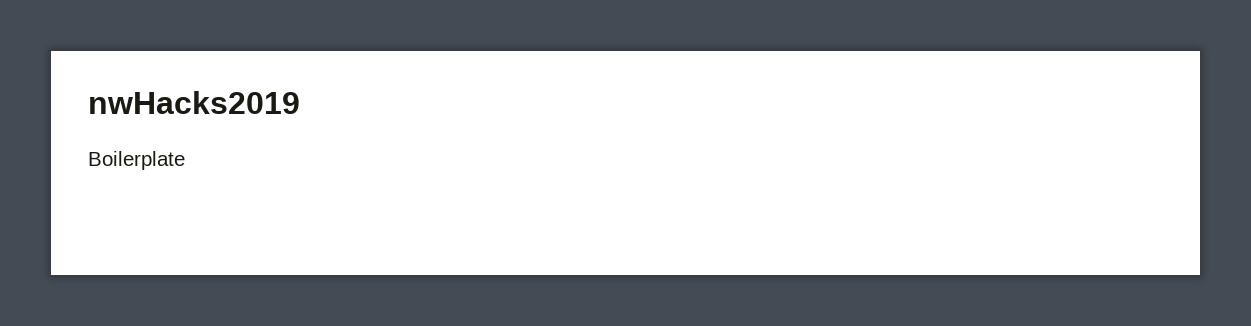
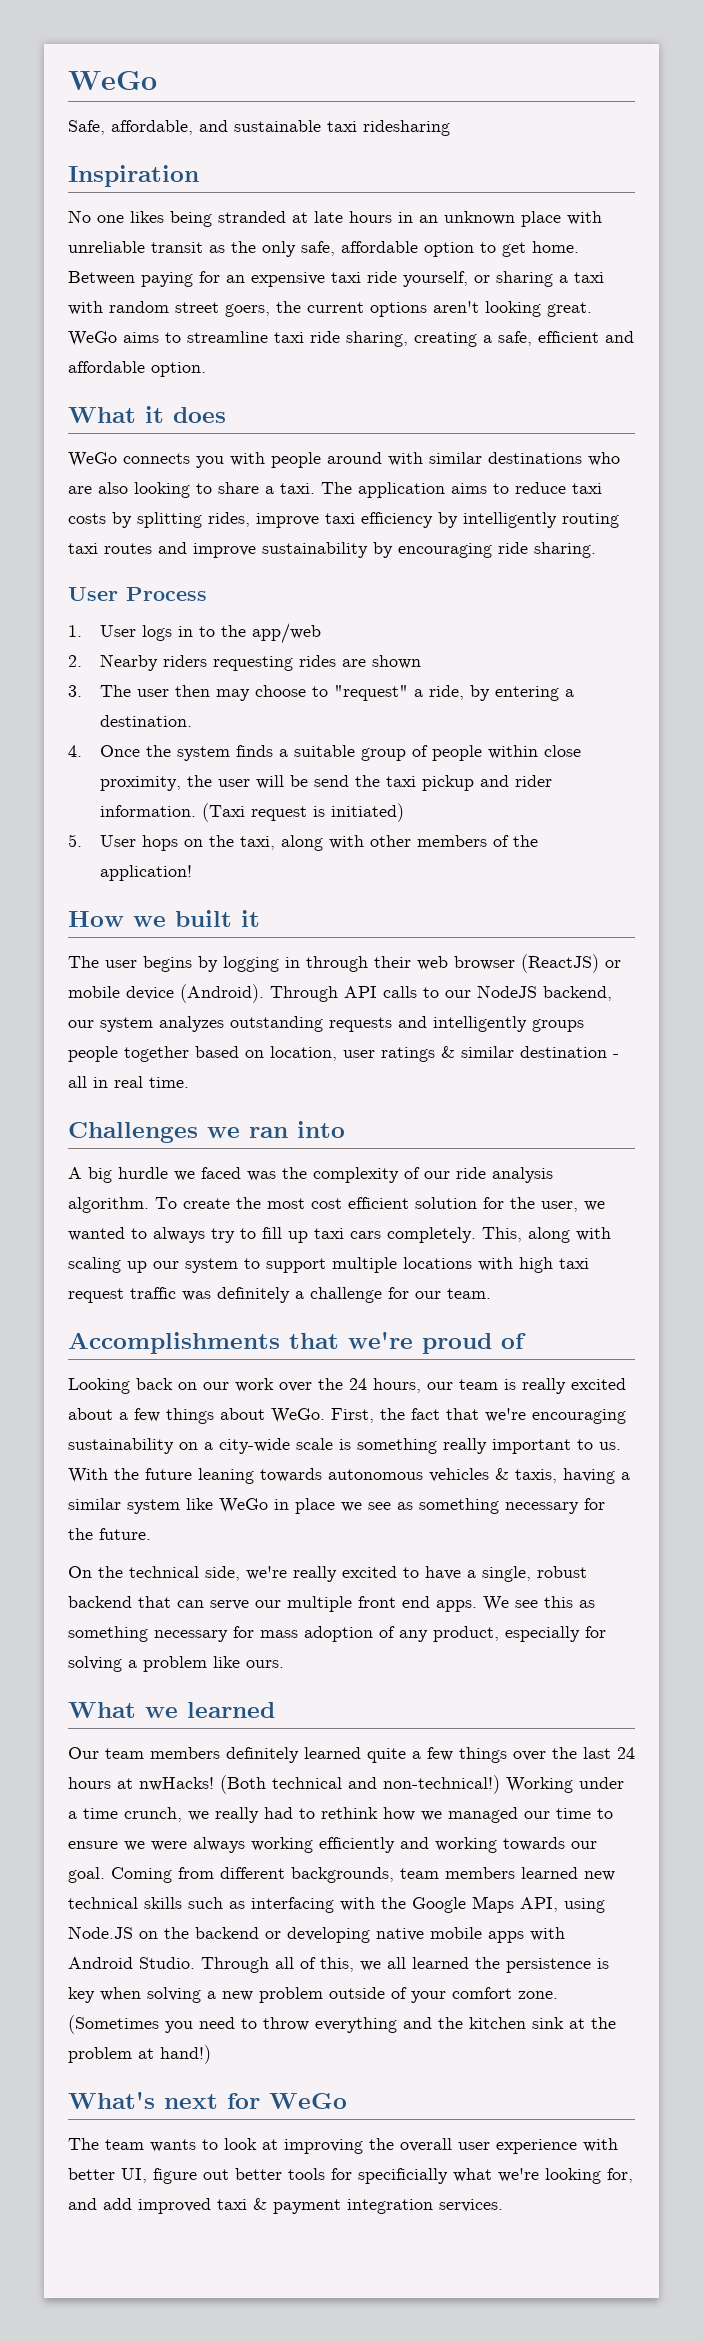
[88,91,300,114] [88,151,185,170] nwHacks2019 // Boilerplate -> [68,71,157,90] [68,120,450,136] [68,165,199,187] [68,210,602,227] [68,241,579,257] [68,271,604,287] [68,301,592,317] [68,331,634,347] [68,361,206,377] [68,406,226,423] [68,452,620,468] [68,482,602,498] [68,512,619,528] [68,542,596,558] [68,587,207,601] [68,623,322,644] [68,654,422,671] [68,685,575,701] [100,715,193,727] [68,745,582,761] [100,775,553,791] [100,803,405,822] [68,834,539,851] [100,865,193,881] [68,910,260,927] [68,954,621,973] [68,984,612,1003] [68,1016,584,1032] [68,1046,619,1062] [68,1076,189,1088] [68,1121,345,1143] [68,1167,553,1183] [68,1197,605,1213] [68,1227,611,1243] [68,1257,589,1273] [68,1287,491,1303] [68,1331,526,1354] [68,1378,626,1394] [68,1408,626,1424] [68,1438,621,1454] [68,1468,630,1484] [68,1498,605,1514] [68,1528,151,1540] [68,1566,587,1582] [68,1596,595,1612] [68,1626,606,1642] [68,1656,284,1672] [68,1702,275,1718] [68,1747,635,1763] [68,1775,624,1794] [68,1807,613,1823] [68,1837,597,1853] [68,1867,615,1883] [68,1896,605,1913] [68,1926,565,1943] [68,1957,609,1973] [68,1987,558,2003] [68,2015,616,2034] [68,2045,211,2064] [68,2091,347,2109] [68,2138,618,2154] [68,2168,633,2184] [68,2198,503,2214] WeGo // Safe, affordable, and sustainable taxi ridesharing // Inspiration // No one likes being stranded at late hours in an unknown place with unreliable transit as the only safe, affordable option to get home. Between paying for an expensive taxi ride yourself, or sharing a taxi with random street goers, the current options aren't looking great. WeGo aims to streamline taxi ride sharing, creating a safe, efficient and affordable option. // What it does // WeGo connects you with people around with similar destinations who are also looking to share a taxi. The application aims to reduce taxi costs by splitting rides, improve taxi efficiency by intelligently routing taxi routes and improve sustainability by encouraging ride sharing. // User Process // 1. User logs in to the app/web // 2. Nearby riders requesting rides are shown // 3. The user then may choose to "request" a ride, by entering a destination. // 4. Once the system finds a suitable group of people within close proximity, the user will be send the taxi pickup and rider information. (Taxi request is initiated) // 5. User hops on the taxi, along with other members of the application! // How we built it // The user begins by logging in through their web browser (ReactJS) or mobile device (Android). Through API calls to our NodeJS backend, our system analyzes outstanding requests and intelligently groups people together based on location, user ratings & similar destination - all in real time. // Challenges we ran into // A big hurdle we faced was the complexity of our ride analysis algorithm. To create the most cost efficient solution for the user, we wanted to always try to fill up taxi cars completely. This, along with scaling up our system to support multiple locations with high taxi request traffic was definitely a challenge for our team. // Accomplishments that we're proud of // Looking back on our work over the 24 hours, our team is really excited about a few things about WeGo. First, the fact that we're encouraging sustainability on a city-wide scale is something really important to us. With the future leaning towards autonomous vehicles & taxis, having a similar system like WeGo in place we see as something necessary for the future. // On the technical side, we're really excited to have a single, robust backend that can serve our multiple front end apps. We see this as something necessary for mass adoption of any product, especially for solving a problem like ours. // What we learned // Our team members definitely learned quite a few things over the last 24 hours at nwHacks! (Both technical and non-technical!) Working under a time crunch, we really had to rethink how we managed our time to ensure we were always working efficiently and working towards our goal. Coming from different backgrounds, team members learned new technical skills such as interfacing with the Google Maps API, using Node.JS on the backend or developing native mobile apps with Android Studio. Through all of this, we all learned the persistence is key when solving a new problem outside of your comfort zone. (Sometimes you need to throw everything and the kitchen sink at the problem at hand!) // What's next for WeGo // The team wants to look at improving the overall user experience with better UI, figure out better tools for specificially what we're looking for, and add improved taxi & payment integration services.

